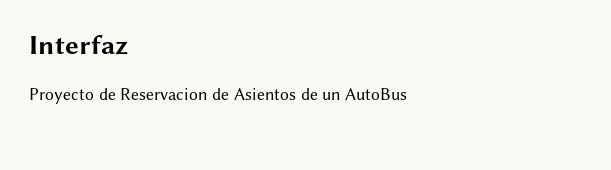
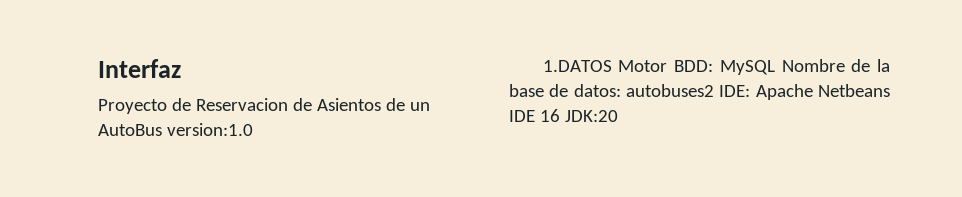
(408, 94) none -> [166,123,253,136] [542,59,890,75] [509,84,890,100] [509,109,618,122] version:1.0 // 1.DATOS Motor BDD: MySQL Nombre de la base de datos: autobuses2 IDE: Apache Netbeans IDE 16 JDK:20

